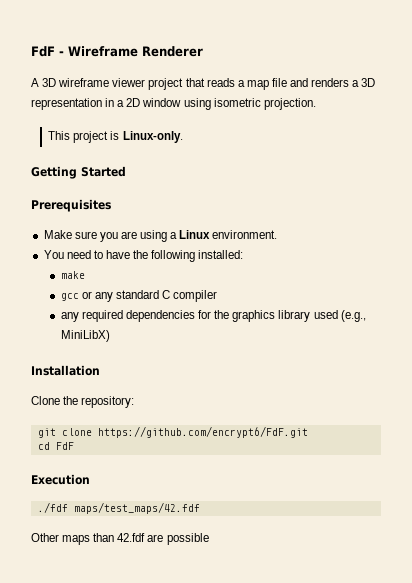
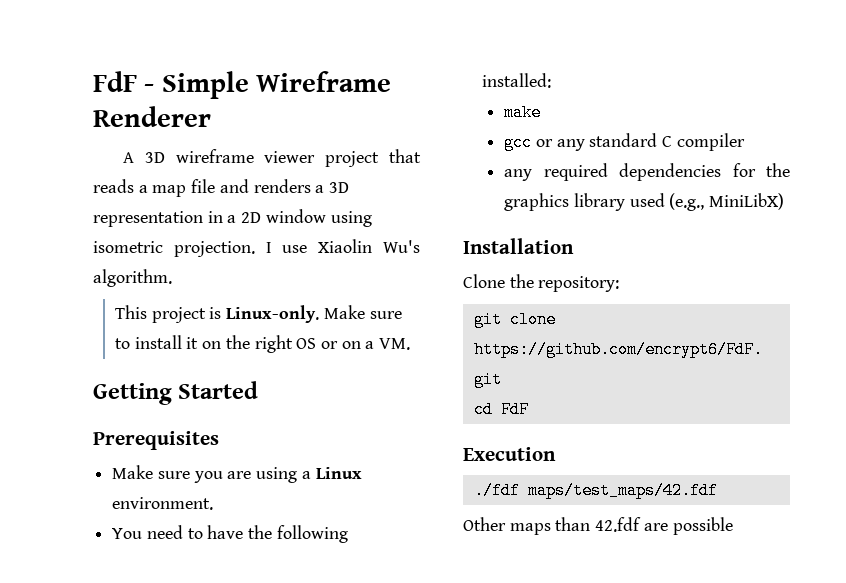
(64, 53) none -> [161,71,249,99] Simple
(316, 104) none -> [265,239,421,253] [93,269,172,287] I use Xiaolin Wu's algorithm.
(183, 137) none -> [323,305,402,319] [114,335,411,353] Make sure to install it on the right OS or on a VM.

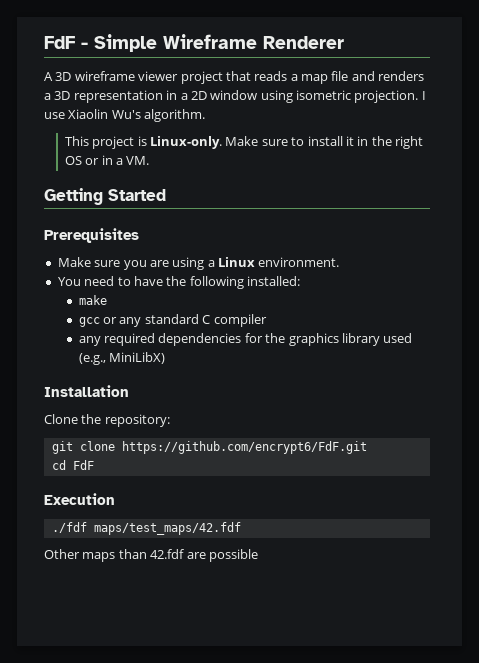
[202,341,222,349] on -> [357,136,369,146] in
[341,341,361,349] on -> [101,155,113,165] in

